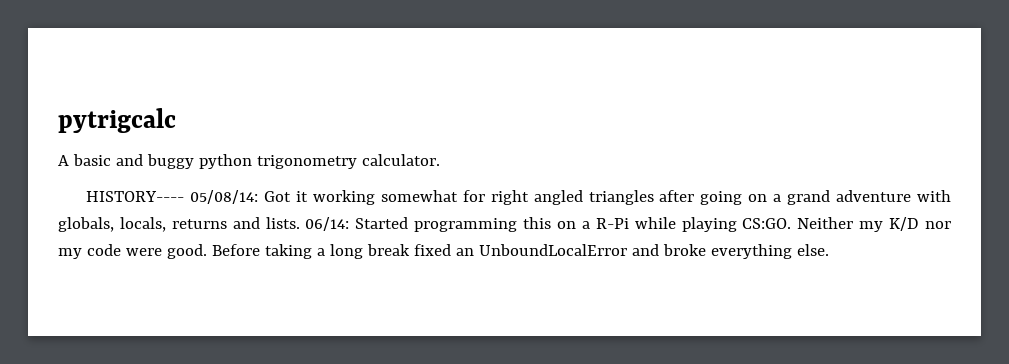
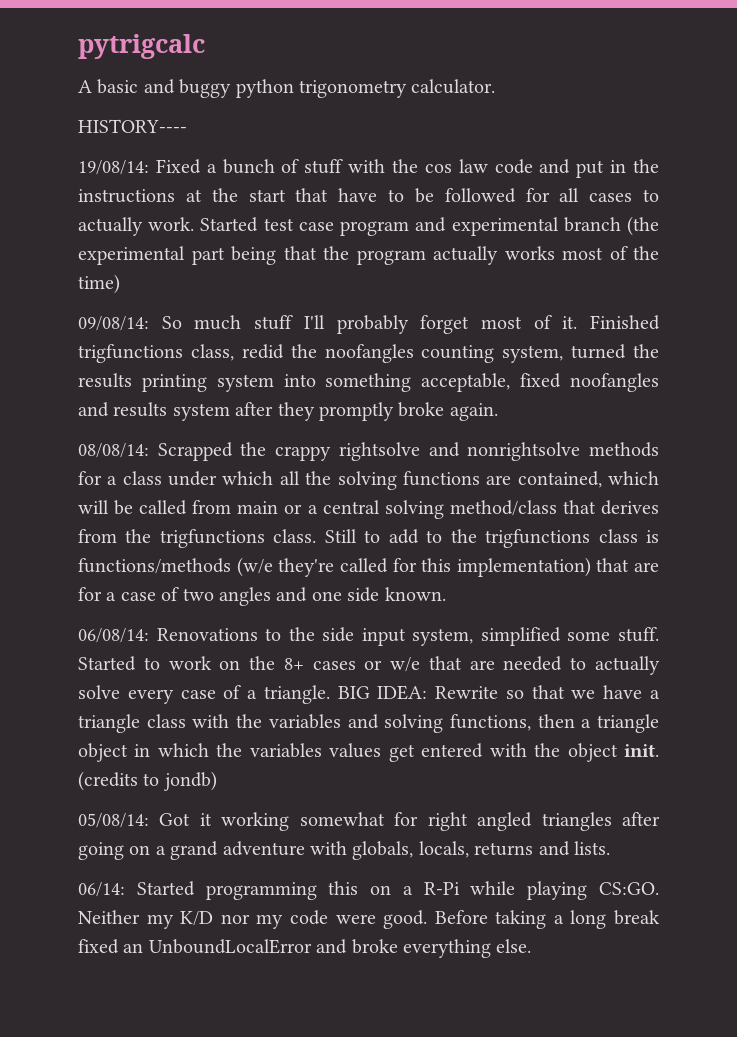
(185, 196) none -> [78,159,659,178] [78,188,659,203] [78,216,659,236] [78,246,659,265] [78,274,120,294] [78,315,660,334] [78,344,659,363] [78,373,659,392] [78,402,498,421] [78,442,659,461] [78,471,660,490] [78,500,660,519] [78,529,659,548] [78,557,659,577] [78,587,446,606] [78,627,659,646] [78,656,660,675] [78,685,660,704] [78,714,659,733] [78,743,659,762] [78,771,217,791] // 19/08/14: Fixed a bunch of stuff with the cos law code and put in the instructions at the start that have to be followed for all cases to actually work. Started test case program and experimental branch (the experimental part being that the program actually works most of the time) // 09/08/14: So much stuff I'll probably forget most of it. Finished trigfunctions class, redid the noofangles counting system, turned the results printing system into something acceptable, fixed noofangles and results system after they promptly broke again. // 08/08/14: Scrapped the crappy rightsolve and nonrightsolve methods for a class under which all the solving functions are contained, which will be called from main or a central solving method/class that derives from the trigfunctions class. Still to add to the trigfunctions class is functions/methods (w/e they're called for this implementation) that are for a case of two angles and one side known. // 06/08/14: Renovations to the side input system, simplified some stuff. Started to work on the 8+ cases or w/e that are needed to actually solve every case of a triangle. BIG IDEA: Rewrite so that we have a triangle class with the variables and solving functions, then a triangle object in which the variables values get entered with the object init. (credits to jondb) //
(300, 223) none -> (610, 848) //

